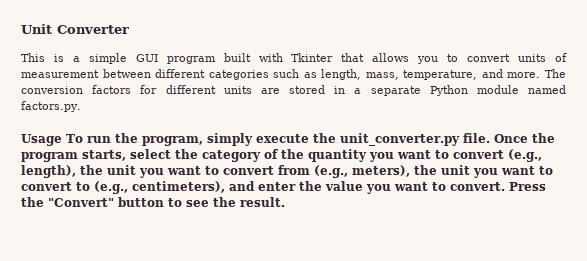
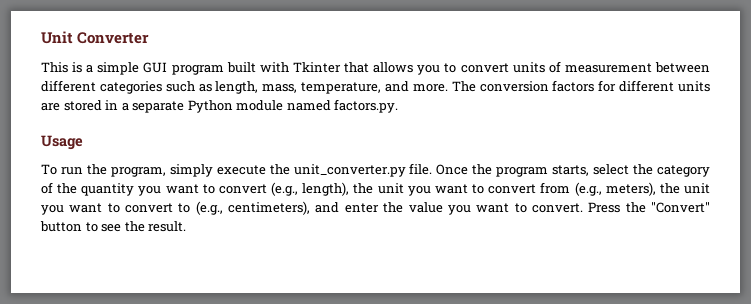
(62, 140) none -> (83, 142) //

